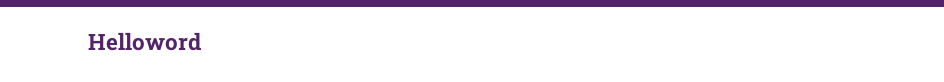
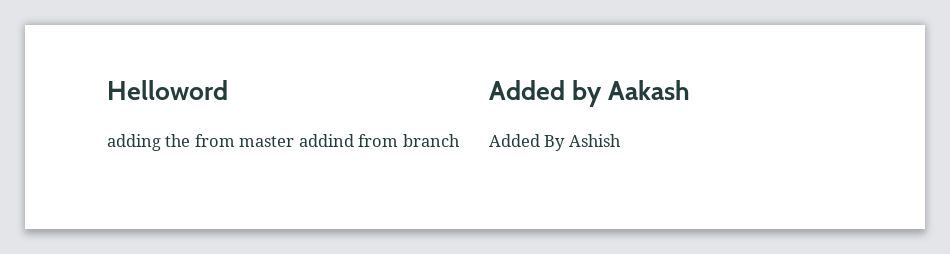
(201, 41) none -> [107,134,460,151] [489,80,691,107] [489,134,621,151] // adding the from master addind from branch // Added by Aakash // Added By Ashish

